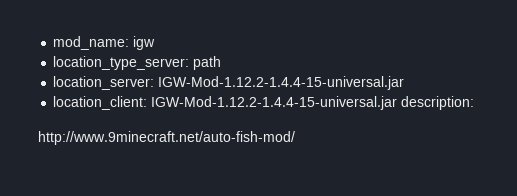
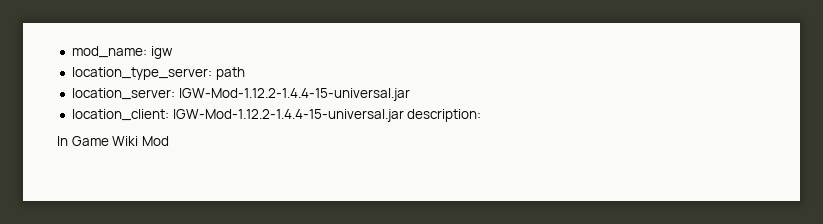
[38,131,295,145] http://www.9minecraft.net/auto-fish-mod/ -> [57,136,169,146] In Game Wiki Mod

